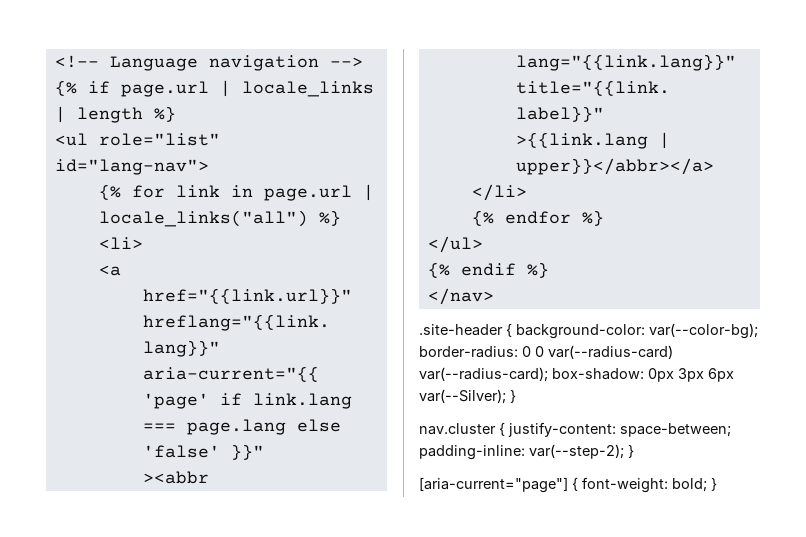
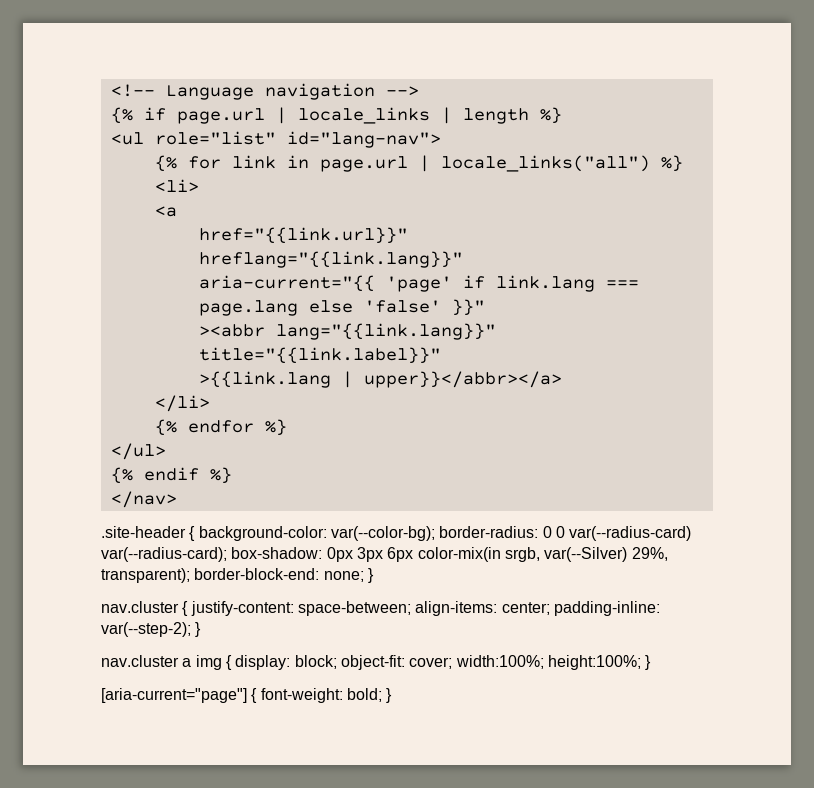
[419,389,506,404] var(--Silver); -> [417,547,668,562] [101,568,364,583] color-mix(in srgb, var(--Silver) 29%, transparent); border-block-end: none;
(731, 430) none -> [415,601,550,616] align-items: center;
(634, 451) none -> [101,655,652,670] // nav.cluster a img { display: block; object-fit: cover; width:100%; height:100%; }

